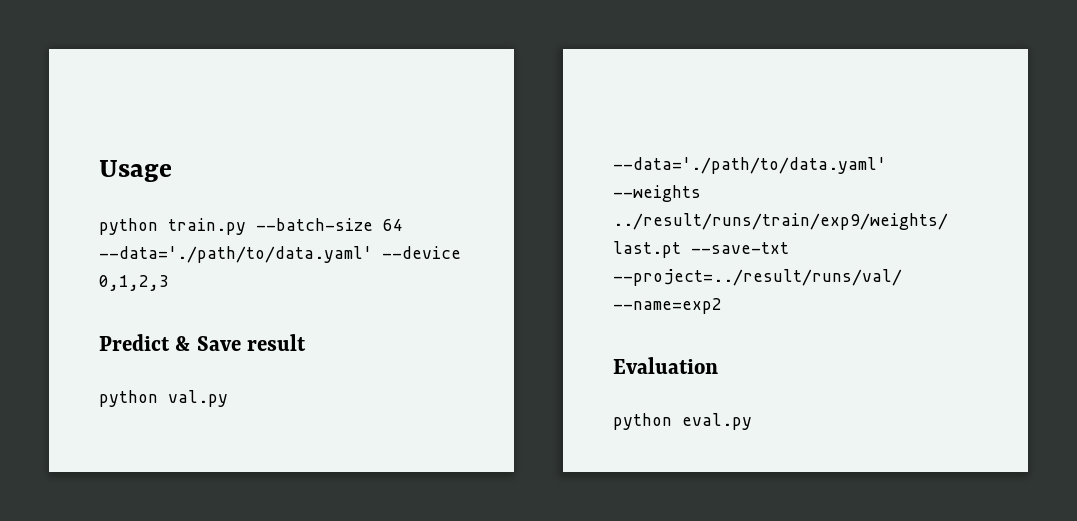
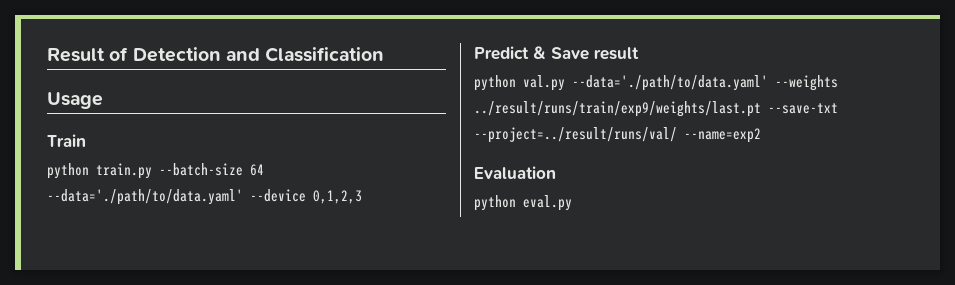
(99, 171) none -> [47,47,385,62] Result of Detection and Classification //
(172, 171) none -> [47,134,86,147] // Train

